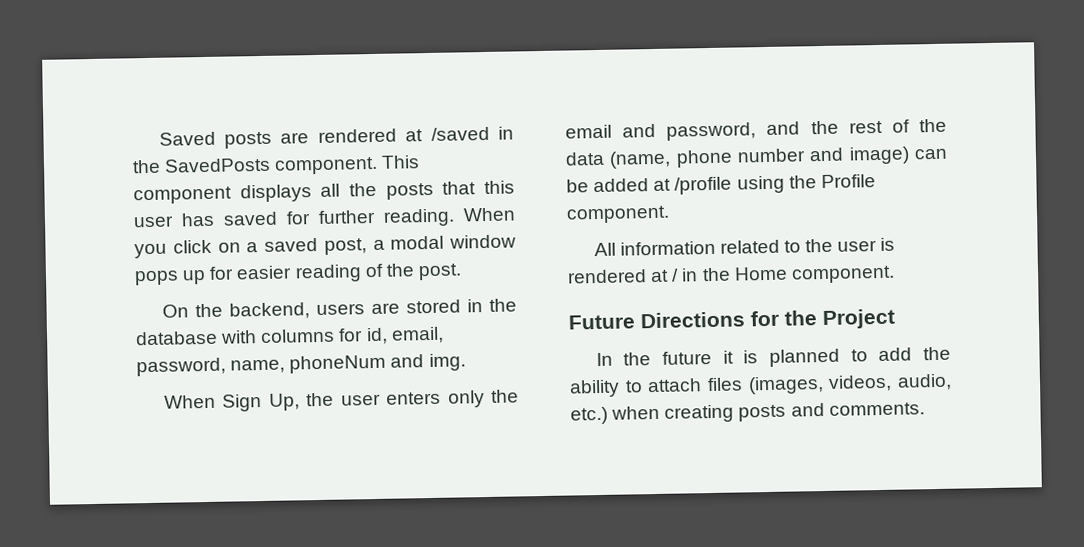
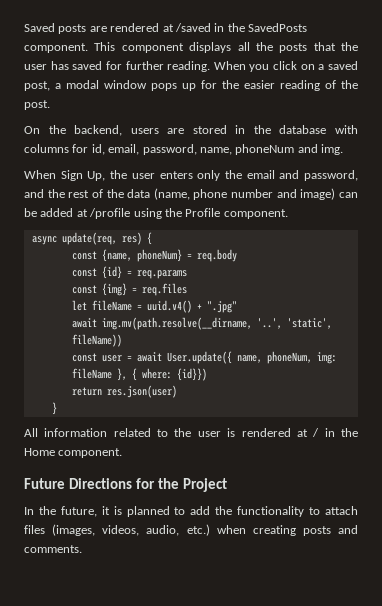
[484,180,515,195] this -> [341,42,358,51] the
(235, 273) none -> [222,80,239,89] the
(670, 214) none -> [31,232,152,245] [71,249,237,262] [71,266,187,279] [71,283,187,296] [71,300,237,313] [71,317,332,330] [71,334,122,347] [71,351,337,364] [71,368,207,381] [71,385,177,398] [51,402,57,415] // async update(req, res) { // const {name, phoneNum} = req.body // const {id} = req.params // const {img} = req.files // let fileName = uuid.v4() + ".jpg" // await img.mv(path.resolve(__dirname, '..', 'static', fileName)) // const user = await User.update({ name, phoneNum, img: fileName }, { where: {id}}) // return res.json(user) // }
[662,350,713,365] future -> [60,506,97,517] future,
[569,379,620,398] ability -> [237,506,305,517] functionality

